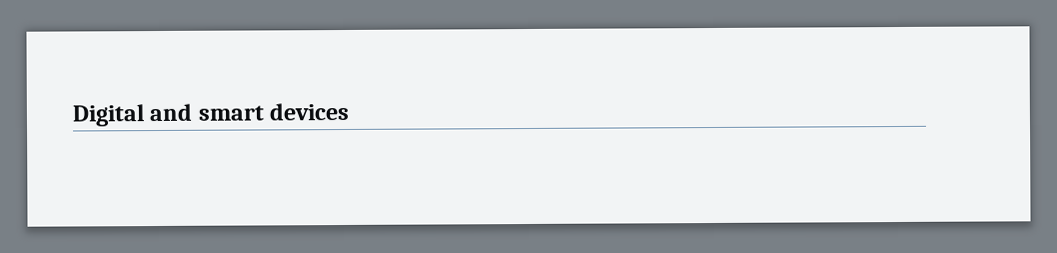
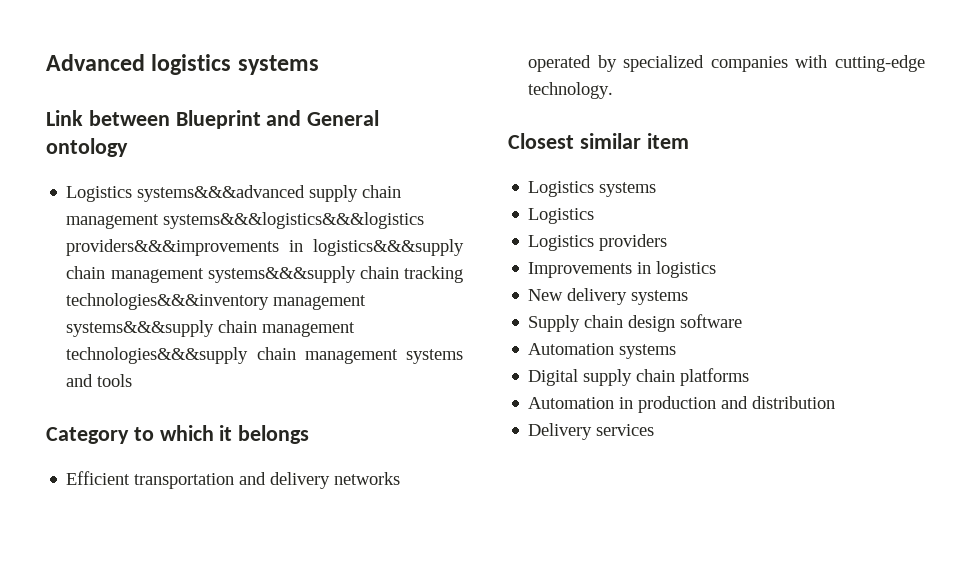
[72,102,350,127] Digital and smart devices -> [46,54,319,75] [46,110,380,129] [46,138,128,157] [66,185,402,202] [66,212,425,229] [66,239,464,256] [66,266,463,283] [66,293,367,310] [66,320,356,337] [66,347,463,364] [66,374,133,387] [46,425,310,444] [66,471,401,489] [528,55,925,72] [528,82,614,99] [508,133,689,149] [528,181,657,197] [528,208,595,224] [528,234,668,251] [528,261,717,278] [528,288,689,305] [528,314,743,332] [528,343,677,359] [528,368,750,386] [528,396,836,413] [528,423,655,440] Advanced logistics systems // Link between Blueprint and General ontology // Logistics systems&&&advanced supply chain management systems&&&logistics&&&logistics providers&&&improvements in logistics&&&supply chain management systems&&&supply chain tracking technologies&&&inventory management systems&&&supply chain management technologies&&&supply chain management systems and tools // Category to which it belongs // Efficient transportation and delivery networks operated by specialized companies with cutting-edge technology. // Closest similar item // Logistics systems // Logistics // Logistics providers // Improvements in logistics // New delivery systems // Supply chain design software // Automation systems // Digital supply chain platforms // Automation in production and distribution // Delivery services

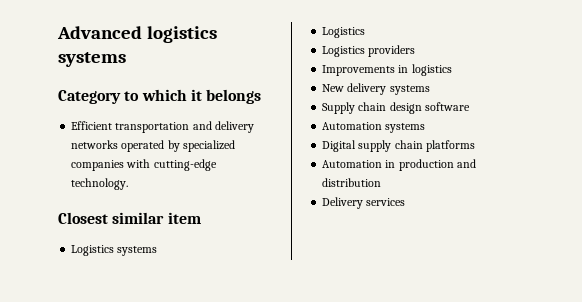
[46,110,380,129] [46,138,128,157] [66,185,402,202] [66,212,425,229] [66,239,464,256] [66,266,463,283] [66,293,367,310] [66,320,356,337] [66,347,463,364] [66,374,133,387] // Link between Blueprint and General ontology // Logistics systems&&&advanced supply chain management systems&&&logistics&&&logistics providers&&&improvements in logistics&&&supply chain management systems&&&supply chain tracking technologies&&&inventory management systems&&&supply chain management technologies&&&supply chain management systems and tools -> (126, 59) none

